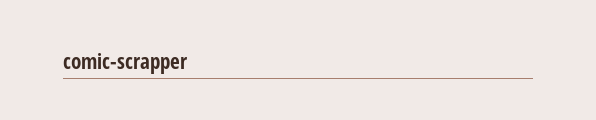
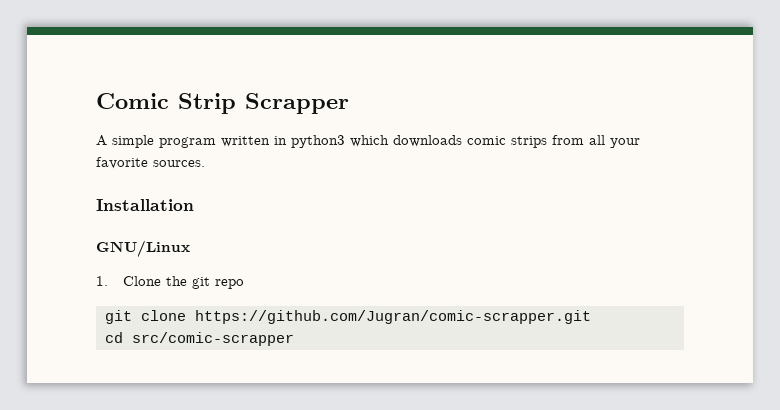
[63,53,188,74] comic-scrapper -> [96,93,349,114] [96,135,640,148] [96,157,205,169] [96,199,194,211] [96,240,190,257] [96,276,245,289] [104,310,591,324] [104,332,294,346] Comic Strip Scrapper // A simple program written in python3 which downloads comic strips from all your favorite sources. // Installation // GNU/Linux // 1. Clone the git repo // git clone https://github.com/Jugran/comic-scrapper.git // cd src/comic-scrapper

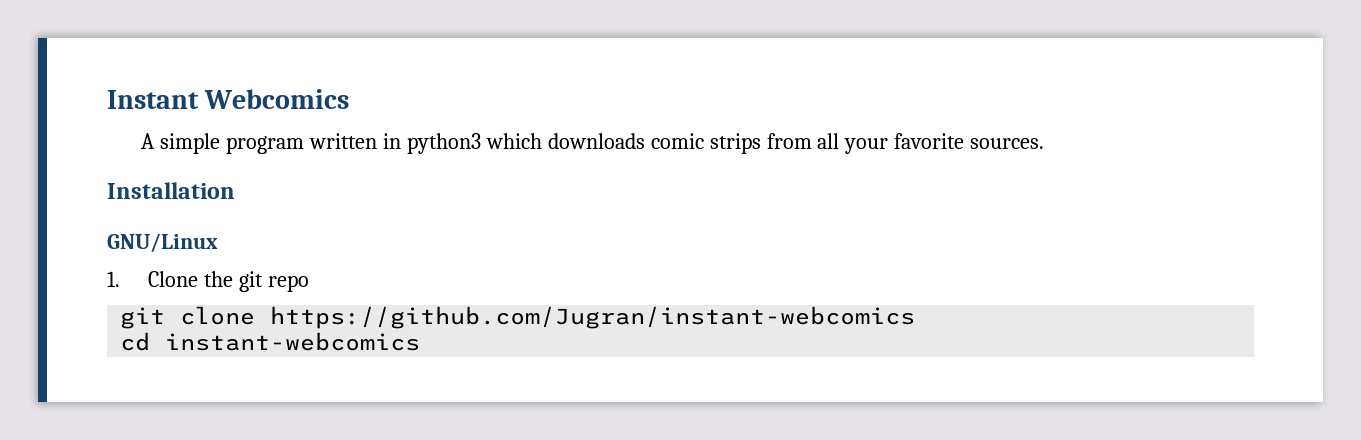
[96,93,349,114] Comic Strip Scrapper -> [107,89,350,109] Instant Webcomics
[194,310,591,324] https://github.com/Jugran/comic-scrapper.git -> [270,306,916,329] https://github.com/Jugran/instant-webcomics
[131,332,294,346] src/comic-scrapper -> [165,332,421,351] instant-webcomics

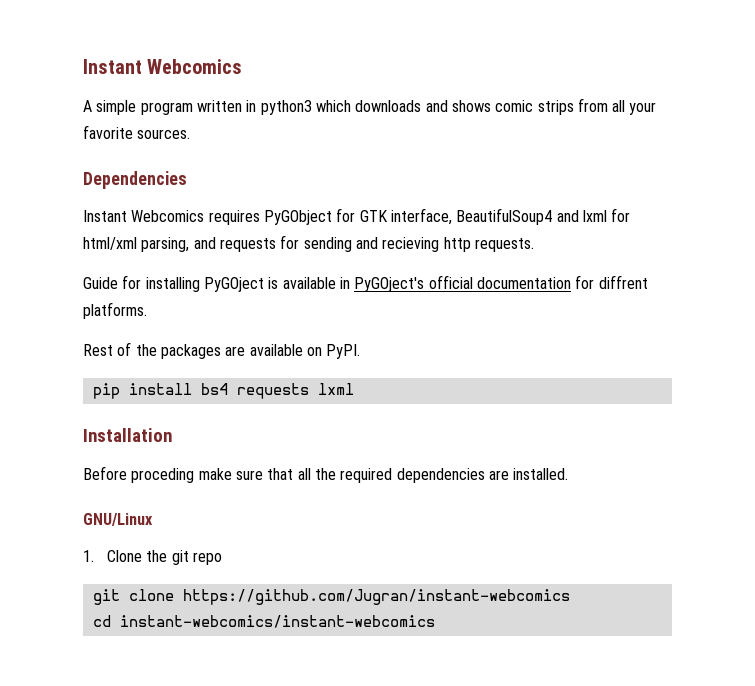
(645, 141) none -> [425,100,491,112] and shows
[107,182,235,199] Installation -> [83,171,187,189] [83,208,631,225] [83,235,534,252] [83,275,648,292] [83,302,147,319] [83,342,361,359] [92,383,354,399] [83,428,172,442] [83,466,569,483] Dependencies // Instant Webcomics requires PyGObject for GTK interface, BeautifulSoup4 and lxml for html/xml parsing, and requests for sending and recieving http requests. // Guide for installing PyGOject is available in PyGOject's official documentation for diffrent platforms. // Rest of the packages are available on PyPI. // pip install bs4 requests lxml // Installation // Before proceding make sure that all the required dependencies are installed.
[165,332,421,351] instant-webcomics -> [119,615,435,628] instant-webcomics/instant-webcomics

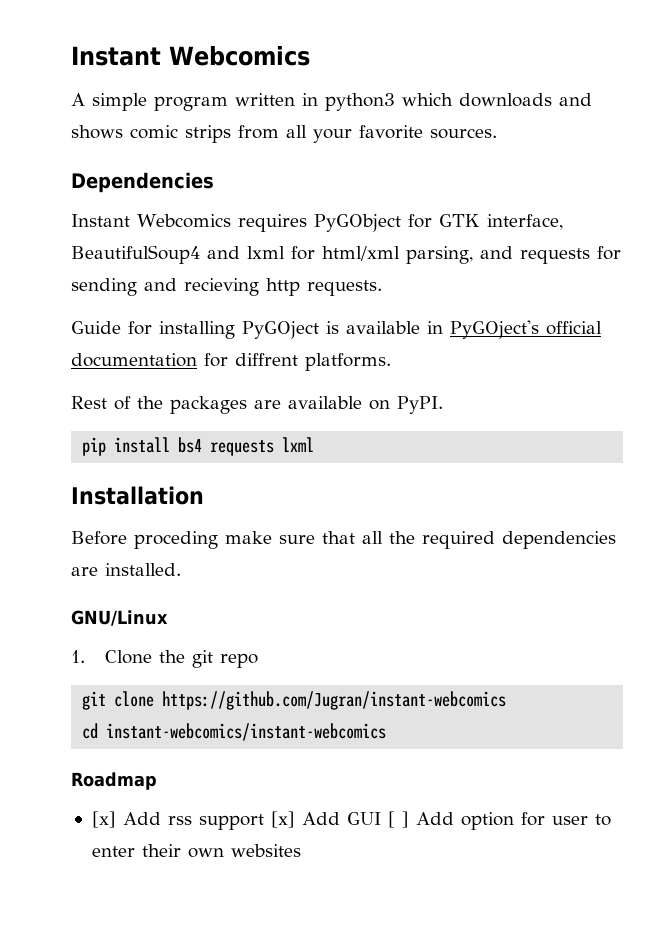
(435, 621) none -> [71,772,157,790] [91,811,611,830] [91,844,301,858] // Roadmap // [x] Add rss support [x] Add GUI [ ] Add option for user to enter their own websites

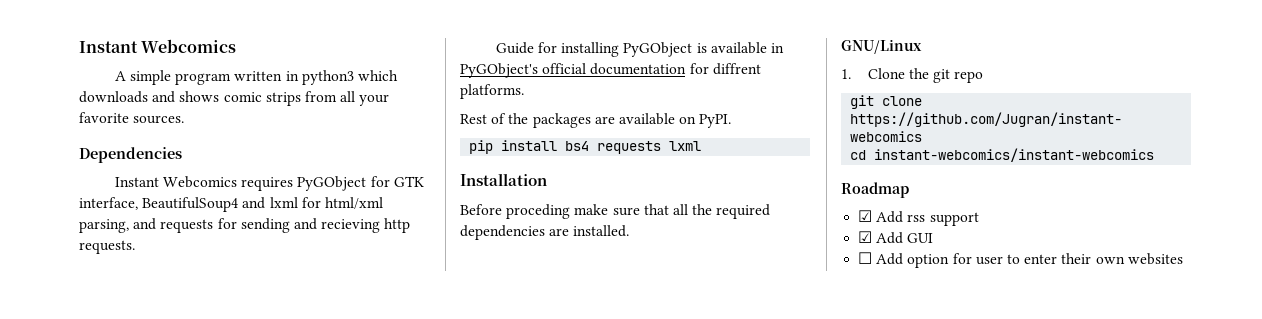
[242,321,319,339] PyGOject -> [623,42,693,57] PyGObject
[450,320,539,339] PyGOject's -> [460,63,538,78] PyGObject's
[91,811,116,828] [x] -> [858,210,873,222] ☑
[270,811,295,828] [x] -> [858,231,873,243] // ☑
[387,811,409,828] [ ] -> [858,252,873,264] // ☐

